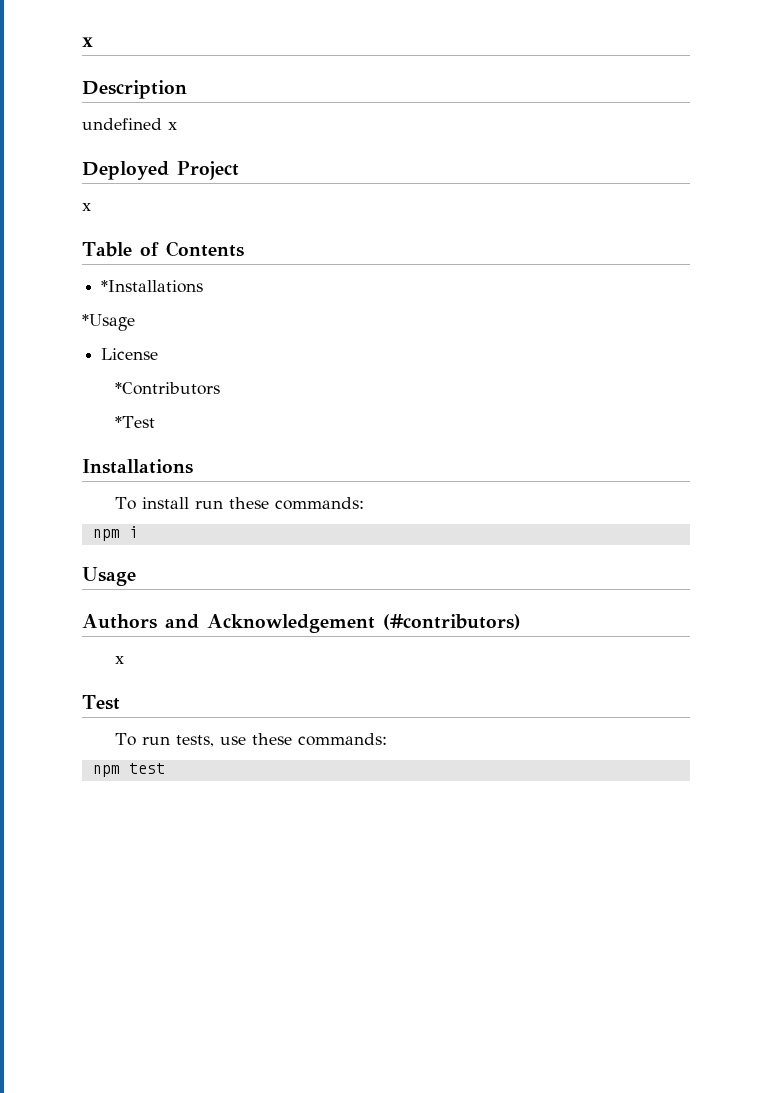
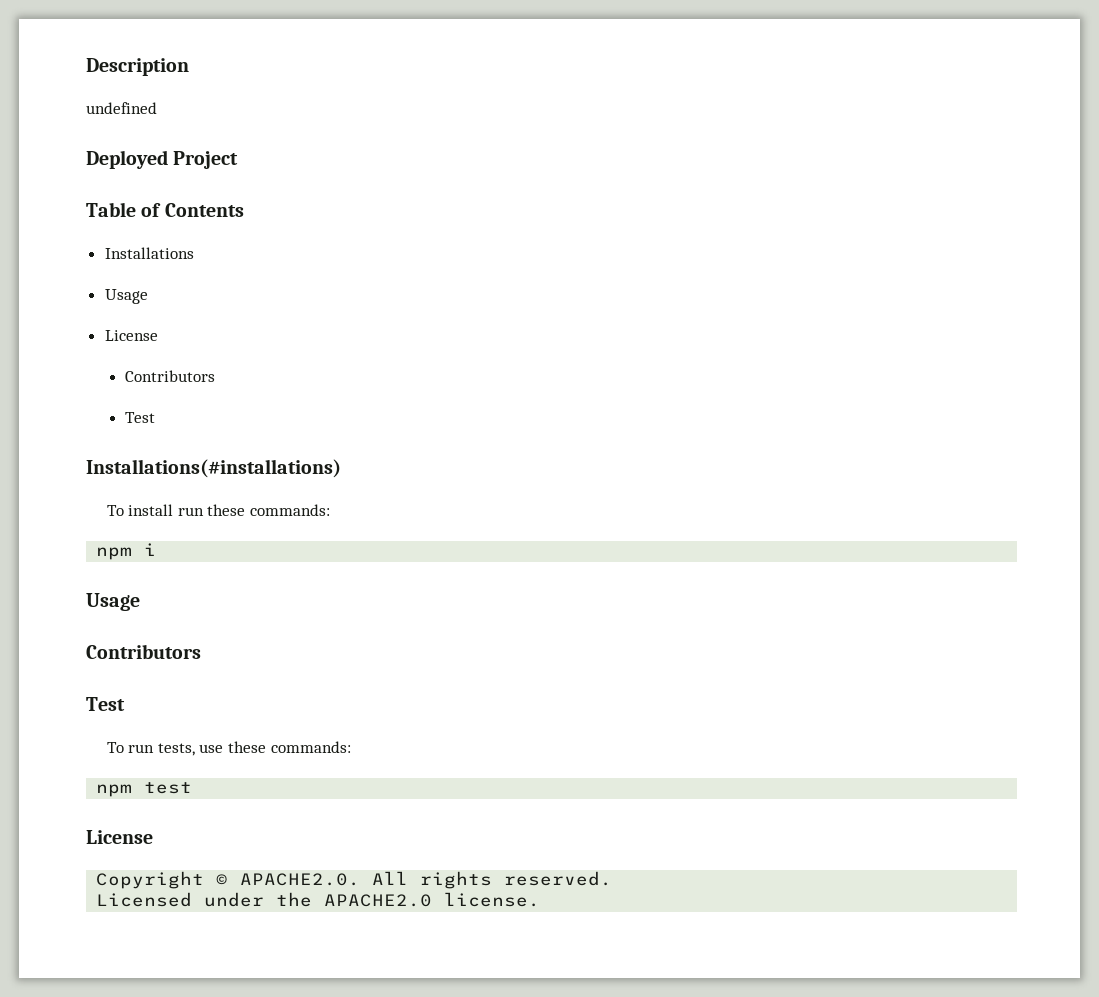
[82,37,93,47] x // -> (86, 67) none
[168,122,177,130] x -> (157, 108) none
[82,203,91,211] // x -> (239, 160) none
[101,280,204,293] [82,314,135,331] [101,348,159,360] [115,382,221,395] [115,416,156,428] [82,459,193,474] *Installations // *Usage // License // *Contributors // *Test // Installations -> [104,247,194,259] [104,289,148,304] [104,330,158,341] [125,370,216,382] [125,412,156,423] [86,459,341,478] Installations // Usage // License // Contributors // Test // Installations(#installations)
[82,614,521,633] [115,656,125,664] Authors and Acknowledgement (#contributors) // x -> [86,644,201,659] Contributors
(165, 768) none -> [86,830,153,844] [96,871,613,889] [96,892,541,907] // License // Copyright © APACHE2.0. All rights reserved. // Licensed under the APACHE2.0 license.

